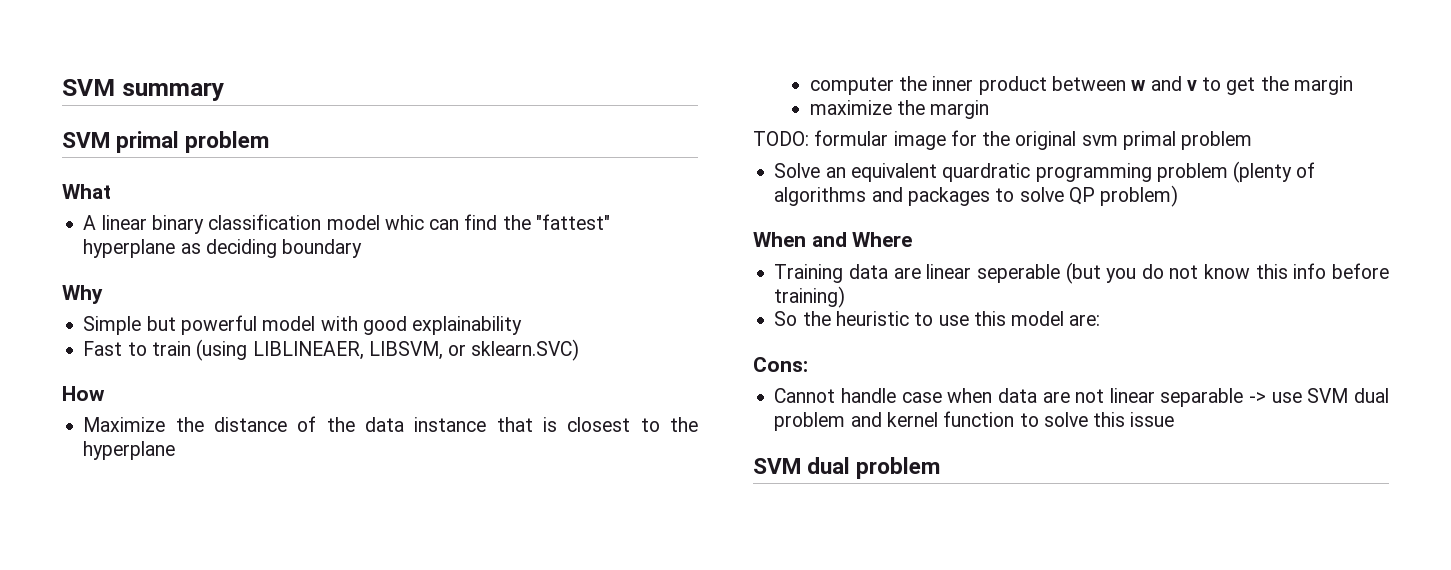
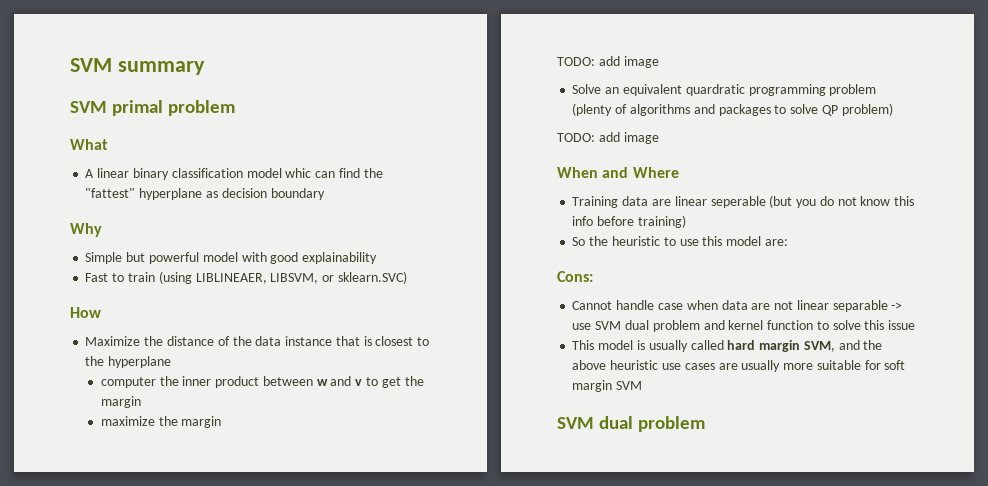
[205,239,277,258] deciding -> [221,188,267,198] decision
[814,130,1253,150] formular image for the original svm primal problem -> [598,56,659,68] add image
(1179, 196) none -> [557,132,659,144] // TODO: add image
(1175, 419) none -> [572,340,883,352] [572,360,906,372] [572,380,643,392] // This model is usually called hard margin SVM, and the above heuristic use cases are usually more suitable for soft margin SVM

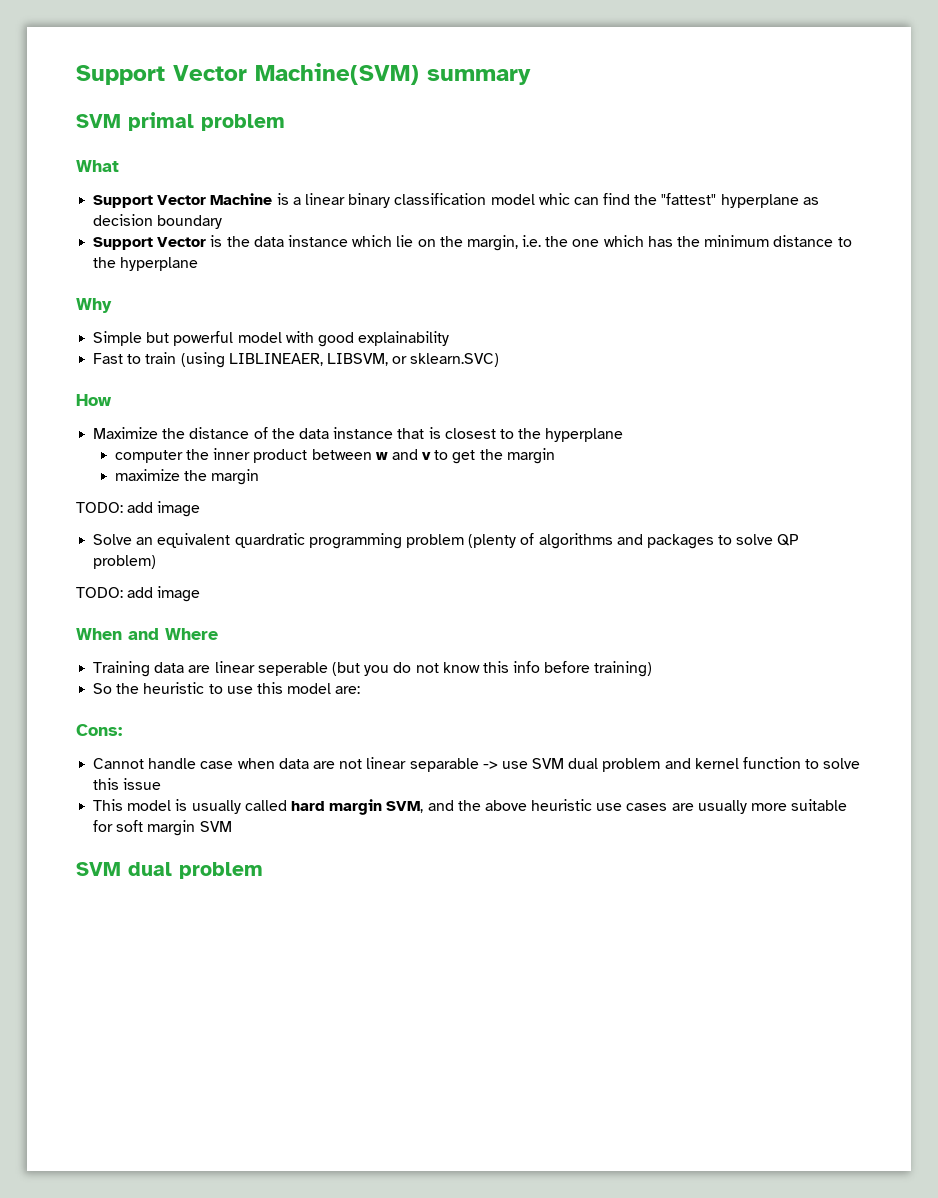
[70,58,112,72] SVM -> [76,63,419,85] Support Vector Machine(SVM)
[85,169,95,178] A -> [93,193,301,208] Support Vector Machine is a
(325, 194) none -> [93,235,852,251] [93,257,199,271] // Support Vector is the data instance which lie on the margin, i.e. the one which has the minimum distance to the hyperplane

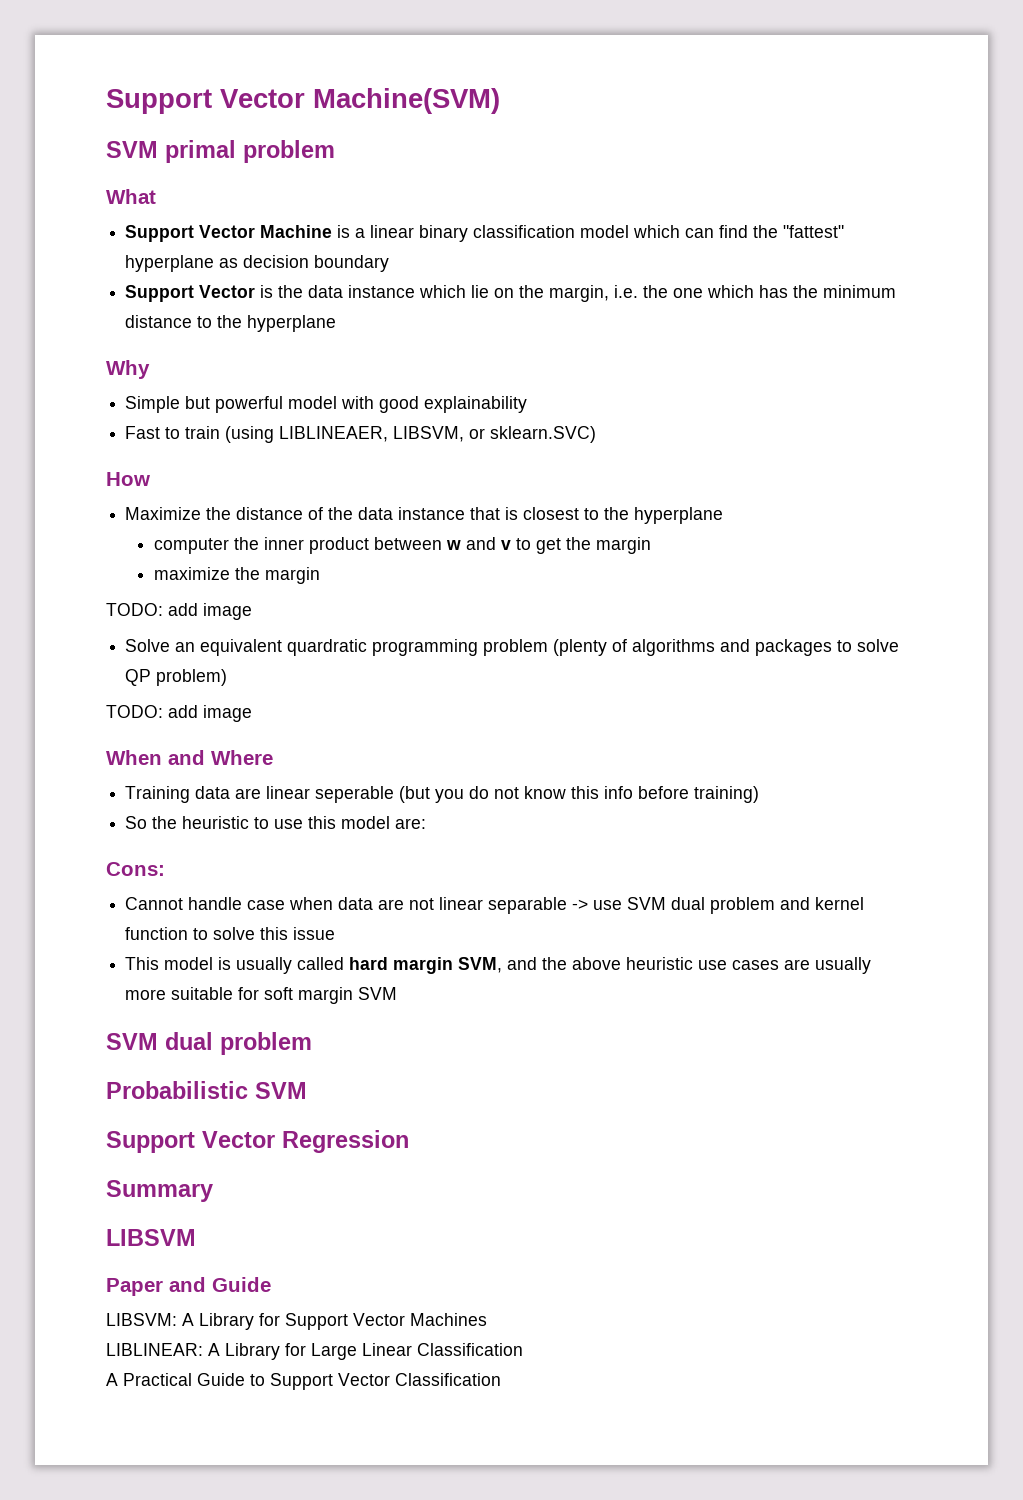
[427,69,531,85] summary -> (500, 101) none
[538,193,570,205] whic -> [633,225,681,238] which
(263, 870) none -> [106,1081,307,1099] [106,1130,409,1153] [106,1180,213,1202] [106,1229,196,1246] [106,1277,271,1296] [106,1313,487,1330] [106,1343,523,1360] [106,1373,501,1390] // Probabilistic SVM // Support Vector Regression // Summary // LIBSVM // Paper and Guide // LIBSVM: A Library for Support Vector Machines // LIBLINEAR: A Library for Large Linear Classification // A Practical Guide to Support Vector Classification

